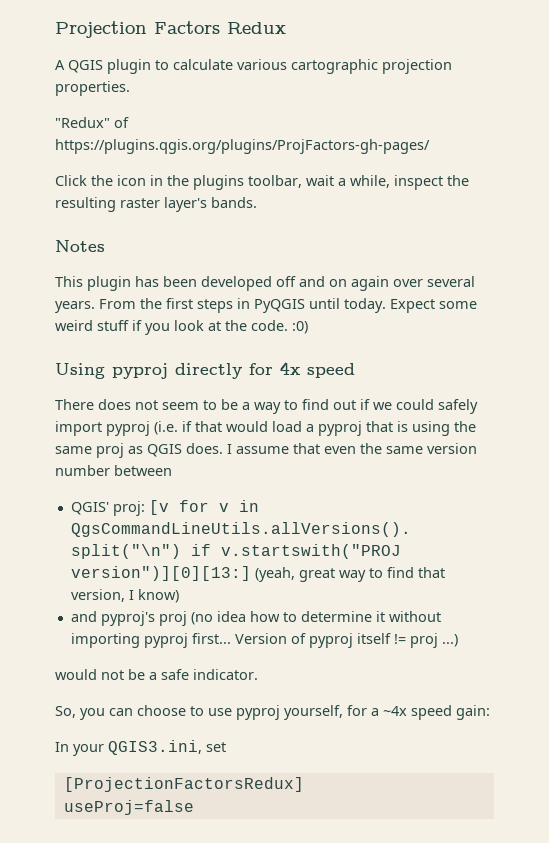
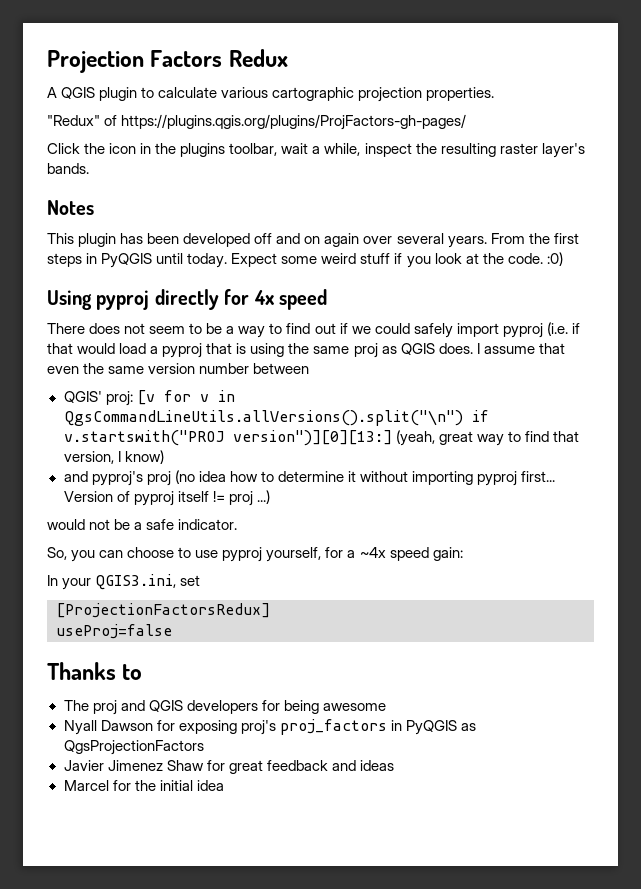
(194, 807) none -> [47,662,143,680] [63,700,386,715] [63,719,476,735] [63,740,204,755] [63,760,394,774] [63,780,224,791] // Thanks to // The proj and QGIS developers for being awesome // Nyall Dawson for exposing proj's proj_factors in PyQGIS as QgsProjectionFactors // Javier Jimenez Shaw for great feedback and ideas // Marcel for the initial idea

